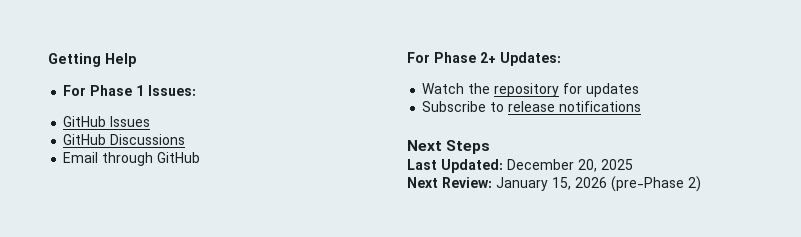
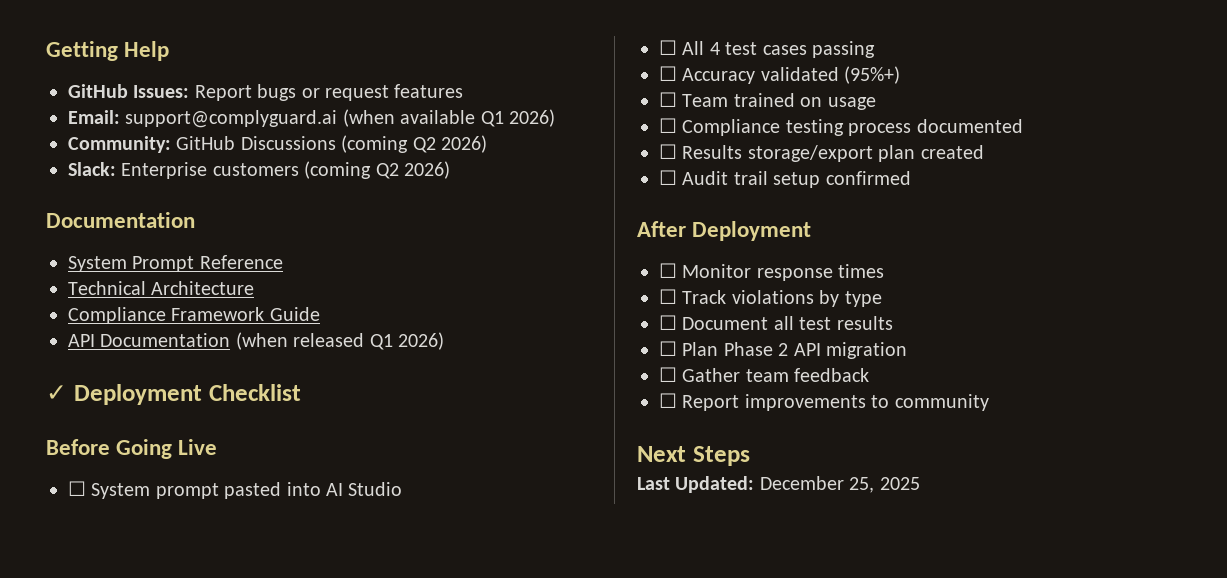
[63,85,197,96] [63,116,151,127] [63,134,186,145] [63,152,201,166] [407,52,561,66] [422,83,640,97] [422,101,642,112] For Phase 1 Issues: // GitHub Issues // GitHub Discussions // Email through GitHub // For Phase 2+ Updates: // Watch the repository for updates // Subscribe to release notifications -> [68,84,464,101] [68,109,555,128] [68,135,487,153] [68,161,450,179] [46,212,195,228] [68,255,283,272] [68,281,255,295] [68,307,320,324] [68,332,444,350] [46,384,301,405] [46,439,218,459] [68,481,403,499] [659,40,875,58] [659,66,901,84] [659,92,876,110] [659,118,1023,136] [659,144,984,162] [659,170,911,188] [637,221,812,241] [659,263,885,281] [659,289,882,307] [659,315,893,330] [659,341,907,359] [659,367,870,382] [659,393,989,411] GitHub Issues: Report bugs or request features // Email: support@complyguard.ai (when available Q1 2026) // Community: GitHub Discussions (coming Q2 2026) // Slack: Enterprise customers (coming Q2 2026) // Documentation // System Prompt Reference // Technical Architecture // Compliance Framework Guide // API Documentation (when released Q1 2026) // ✓ Deployment Checklist // Before Going Live // ☐ System prompt pasted into AI Studio // ☐ All 4 test cases passing // ☐ Accuracy validated (95%+) // ☐ Team trained on usage // ☐ Compliance testing process documented // ☐ Results storage/export plan created // ☐ Audit trail setup confirmed // After Deployment // ☐ Monitor response times // ☐ Track violations by type // ☐ Document all test results // ☐ Plan Phase 2 API migration // ☐ Gather team feedback // ☐ Report improvements to community
[578,159,597,172] 20, -> [849,477,875,493] 25,
[407,176,701,192] // Next Review: January 15, 2026 (pre-Phase 2) -> (920, 483) none

